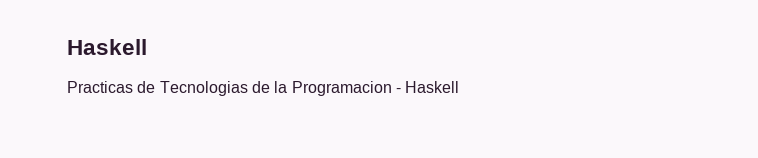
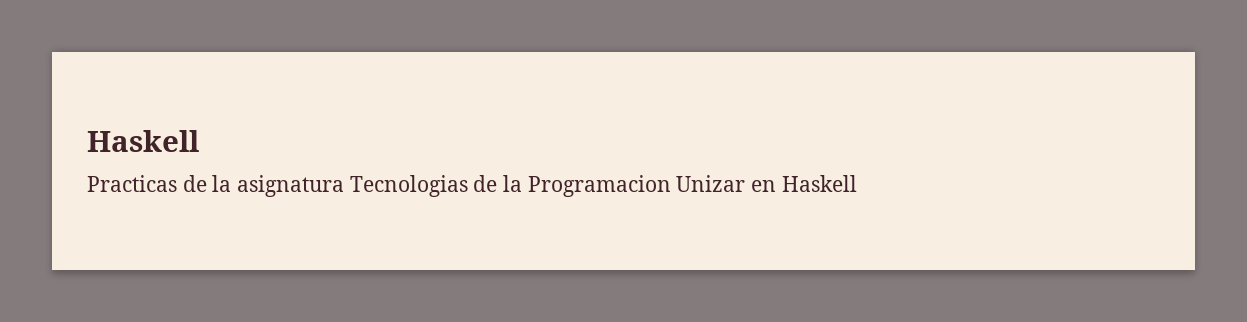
(156, 87) none -> [212,175,345,197] la asignatura
[395,88,401,93] - -> [676,175,777,192] Unizar en

